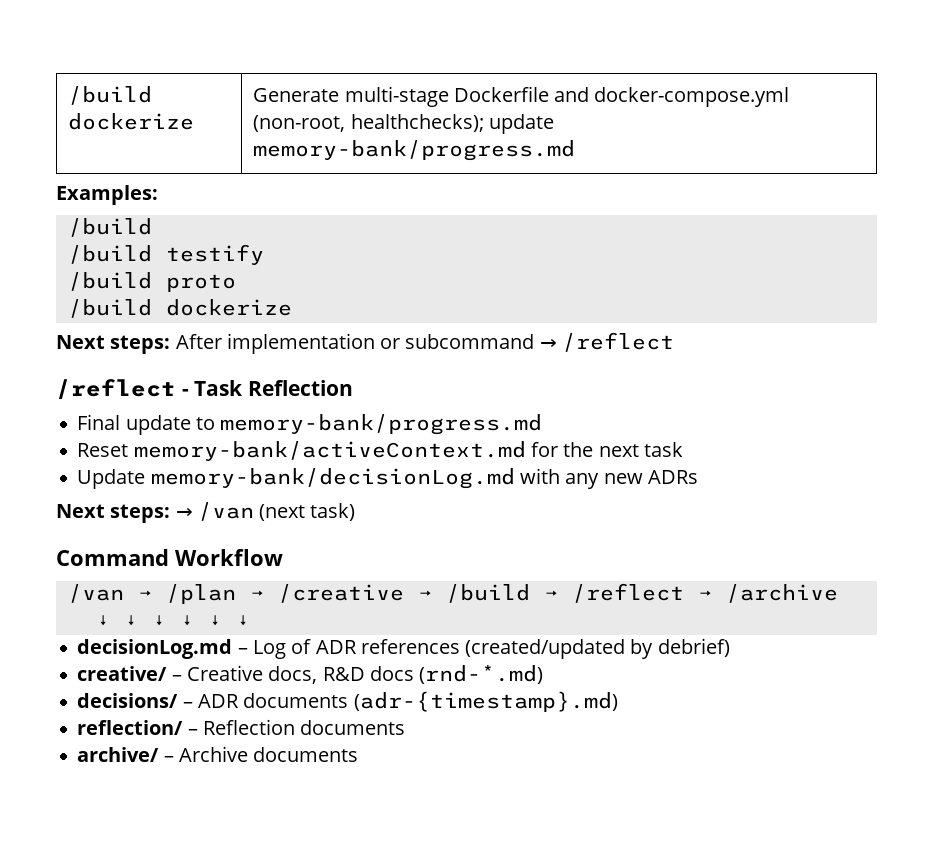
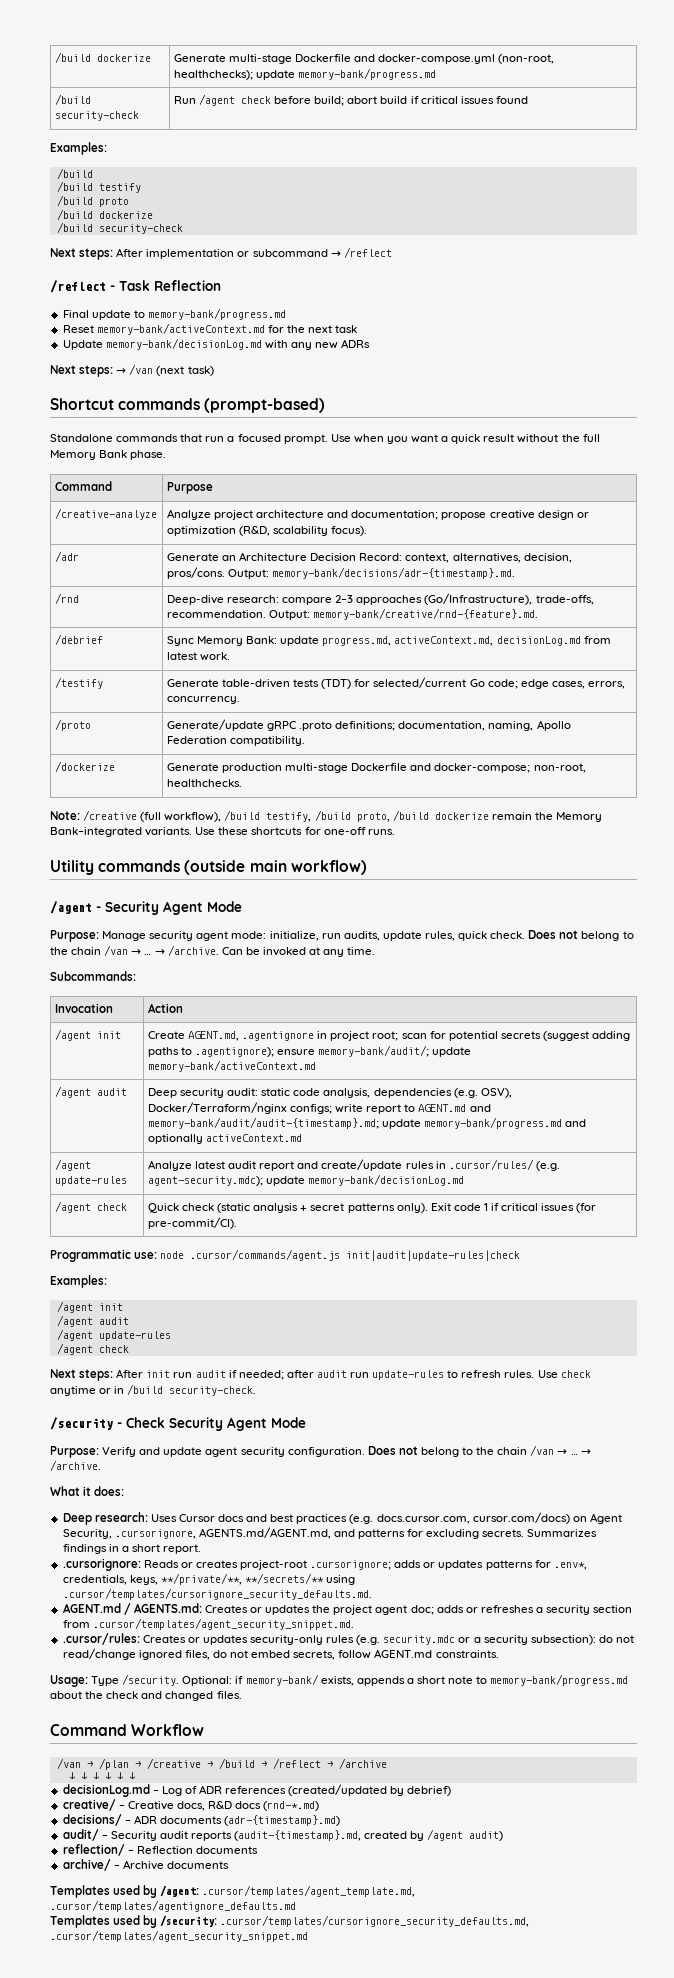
(576, 150) none -> [54,94,91,105] [54,111,139,121] [173,94,528,106] // /build security-check | Run /agent check before build; abort build if critical issues found
(292, 307) none -> [56,222,183,234] // /build security-check
(356, 512) none -> [50,398,326,413] [50,434,600,444] [50,450,167,460] [54,481,112,491] [166,482,213,494] [54,508,157,520] [166,509,589,520] [166,526,368,536] [54,551,79,562] [166,552,572,563] [166,567,516,579] [54,593,79,604] [166,593,594,605] [166,608,539,620] [54,634,103,645] [166,636,611,646] [166,652,231,661] [54,677,103,689] [166,677,625,689] [166,696,240,704] [54,719,91,731] [166,719,571,731] [166,736,306,746] [54,761,115,772] [166,763,586,773] [166,779,242,787] [50,810,602,822] [50,827,395,837] [50,860,367,875] [50,901,242,915] [50,930,634,942] [50,945,376,957] [50,971,136,981] [54,1003,113,1013] [147,1003,183,1013] [54,1029,121,1041] [147,1031,631,1041] [147,1045,472,1057] [147,1060,316,1072] [54,1086,127,1098] [147,1088,512,1098] [147,1102,491,1114] [147,1117,587,1129] [147,1134,303,1144] [54,1159,91,1171] [54,1176,127,1186] [147,1159,560,1171] [147,1174,465,1186] [54,1201,127,1213] [147,1203,597,1213] [147,1217,237,1229] [50,1249,521,1262] [50,1275,107,1288] [56,1301,123,1313] [56,1315,129,1327] [56,1329,171,1341] [56,1343,129,1355] [50,1369,591,1381] [50,1384,257,1396] [50,1417,306,1431] [50,1445,591,1458] [50,1460,101,1471] [50,1486,125,1496] [62,1512,622,1525] [62,1527,598,1539] [62,1544,202,1554] [62,1558,587,1571] [62,1573,356,1585] [62,1588,372,1600] [62,1603,633,1615] [62,1618,354,1630] [62,1633,635,1645] [62,1648,499,1660] [50,1674,629,1687] [50,1691,242,1701] // Shortcut commands (prompt-based) // Standalone commands that run a focused prompt. Use when you want a quick result without the full Memory Bank phase. // Command | Purpose // /creative-analyze | Analyze project architecture and documentation; propose creative design or optimization (R&D, scalability focus). // /adr | Generate an Architecture Decision Record: context, alternatives, decision, pros/cons. Output: memory-bank/decisions/adr-{timestamp}.md. // /rnd | Deep-dive research: compare 2–3 approaches (Go/Infrastructure), trade-offs, recommendation. Output: memory-bank/creative/rnd-{feature}.md. // /debrief | Sync Memory Bank: update progress.md, activeContext.md, decisionLog.md from latest work. // /testify | Generate table-driven tests (TDT) for selected/current Go code; edge cases, errors, concurrency. // /proto | Generate/update gRPC .proto definitions; documentation, naming, Apollo Federation compatibility. // /dockerize | Generate production multi-stage Dockerfile and docker-compose; non-root, healthchecks. // Note: /creative (full workflow), /build testify, /build proto, /build dockerize remain the Memory Bank–integrated variants. Use these shortcuts for one-off runs. // Utility commands (outside main workflow) // /agent - Security Agent Mode // Purpose: Manage security agent mode: initialize, run audits, update rules, quick check. Does not belong to the chain /van → … → /archive. Can be invoked at any time. // Subcommands: // Invocation | Action // /agent init | Create AGENT.md, .agentignore in project root; scan for potential secrets (suggest adding paths to .agentignore); ensure memory-bank/audit/; update memory-bank/activeContext.md // /agent audit | Deep security audit: static code analysis, dependencies (e.g. OSV), Docker/Terraform/nginx configs; write report to AGENT.md and memory-bank/audit/audit-{timestamp}.md; update memory-bank/progress.md and optionally activeContext.md // /agent update-rules | Analyze latest audit report and create/update rules in .cursor/rules/ (e.g. agent-security.mdc); update memory-bank/decisionLog.md // /agent check | Quick check (static analysis + secret patterns only). Exit code 1 if critical issues (for pre-commit/CI). // Programmatic use: node .cursor/commands/agent.js init|audit|update-rules|check // Examples: // /agent init // /agent audit // /agent update-rules // /agent check // Next steps: After init run audit if needed; after audit run update-rules to refresh rules. Use check anytime or in /build security-check. // /security - Check Security Agent Mode // Purpose: Verify and update agent security configuration. Does not belong to the chain /van → … → /archive. // What it does: // Deep research: Uses Cursor docs and best practices (e.g. docs.cursor.com, cursor.com/docs) on Agent Security, .cursorignore, AGENTS.md/AGENT.md, and patterns for excluding secrets. Summarizes findings in a short report. // .cursorignore: Reads or creates project-root .cursorignore; adds or updates patterns for .env*, credentials, keys, **/private/**, **/secrets/** using .cursor/templates/cursorignore_security_defaults.md. // AGENT.md / AGENTS.md: Creates or updates the project agent doc; adds or refreshes a security section from .cursor/templates/agent_security_snippet.md. // .cursor/rules: Creates or updates security-only rules (e.g. security.mdc or a security subsection): do not read/change ignored files, do not embed secrets, follow AGENT.md constraints. // Usage: Type /security. Optional: if memory-bank/ exists, appends a short note to memory-bank/progress.md about the check and changed files.
(618, 701) none -> [62,1829,504,1841] // audit/ – Security audit reports (audit-{timestamp}.md, created by /agent audit)
(359, 754) none -> [50,1885,416,1898] [50,1900,296,1912] [50,1915,530,1928] [50,1930,308,1942] // Templates used by /agent: .cursor/templates/agent_template.md, .cursor/templates/agentignore_defaults.md // Templates used by /security: .cursor/templates/cursorignore_security_defaults.md, .cursor/templates/agent_security_snippet.md

